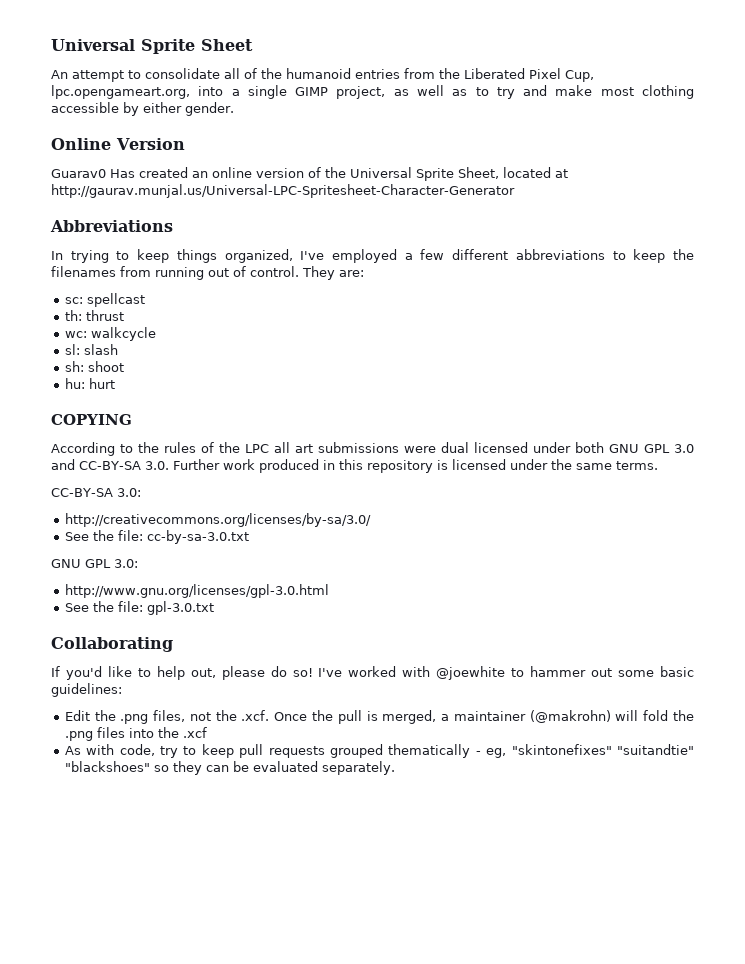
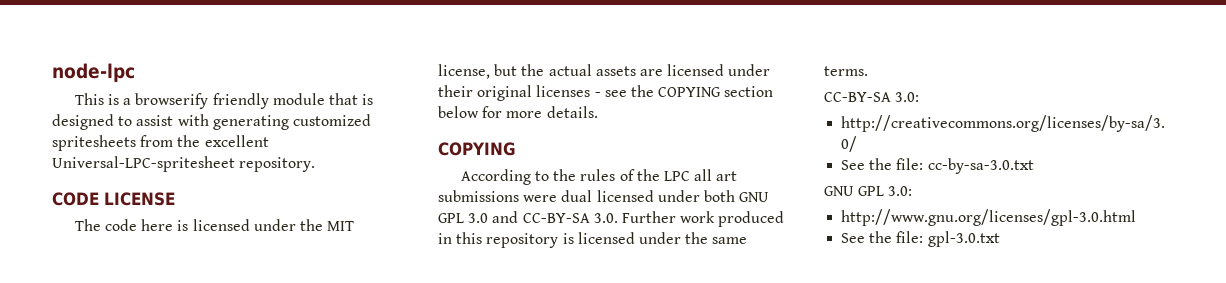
[51,39,253,54] [51,68,594,82] [51,85,694,99] [51,102,234,116] [51,138,185,150] [51,167,568,181] [51,184,515,198] [50,220,173,232] [51,249,694,263] [51,266,364,280] [64,293,145,307] [64,310,124,321] [64,327,156,341] [64,344,118,355] [64,361,124,372] [64,378,115,389] Universal Sprite Sheet // An attempt to consolidate all of the humanoid entries from the Liberated Pixel Cup, lpc.opengameart.org, into a single GIMP project, as well as to try and make most clothing accessible by either gender. // Online Version // Guarav0 Has created an online version of the Universal Sprite Sheet, located at http://gaurav.munjal.us/Universal-LPC-Spritesheet-Character-Generator // Abbreviations // In trying to keep things organized, I've employed a few different abbreviations to keep the filenames from running out of control. They are: // sc: spellcast // th: thrust // wc: walkcycle // sl: slash // sh: shoot // hu: hurt -> [52,63,135,82] [74,93,374,109] [52,114,371,130] [52,135,269,151] [52,156,316,172] [52,192,175,206] [74,219,355,231] [438,64,771,79] [438,85,774,101] [438,106,598,118] node-lpc // This is a browserify friendly module that is designed to assist with generating customized spritesheets from the excellent Universal-LPC-spritesheet repository. // CODE LICENSE // The code here is licensed under the MIT license, but the actual assets are licensed under their original licenses - see the COPYING section below for more details.
[51,637,173,652] [51,666,695,680] [51,683,122,697] [64,710,694,724] [64,727,207,741] [64,744,694,758] [64,761,395,775] // Collaborating // If you'd like to help out, please do so! I've worked with @joewhite to hammer out some basic guidelines: // Edit the .png files, not the .xcf. Once the pull is merged, a maintainer (@makrohn) will fold the .png files into the .xcf // As with code, try to keep pull requests grouped thematically - eg, "skintonefixes" "suitandtie" "blackshoes" so they can be evaluated separately. -> (1000, 239) none

